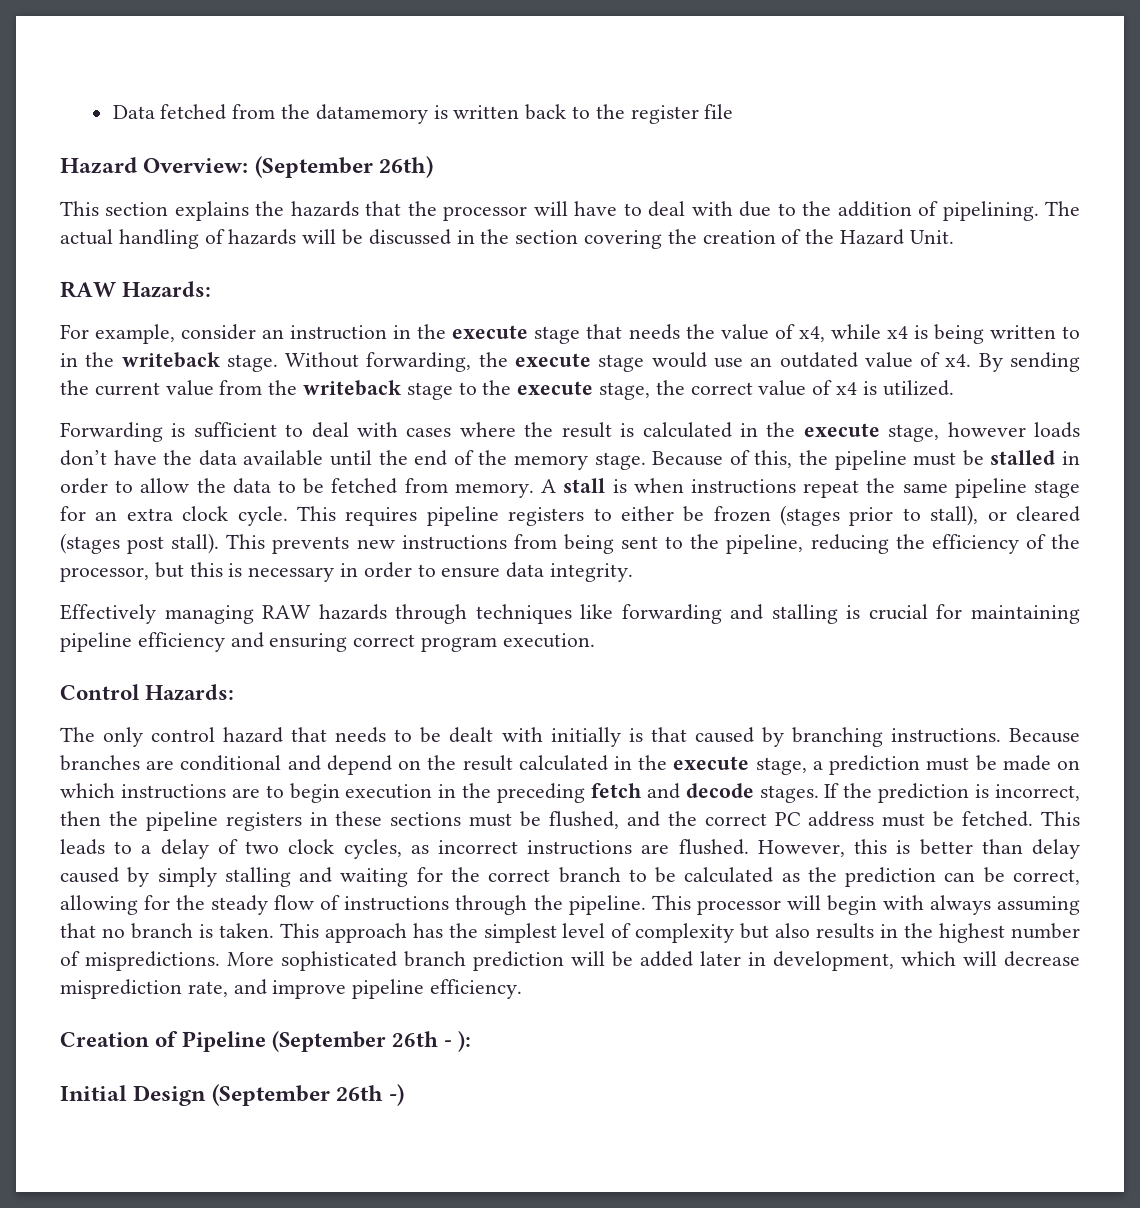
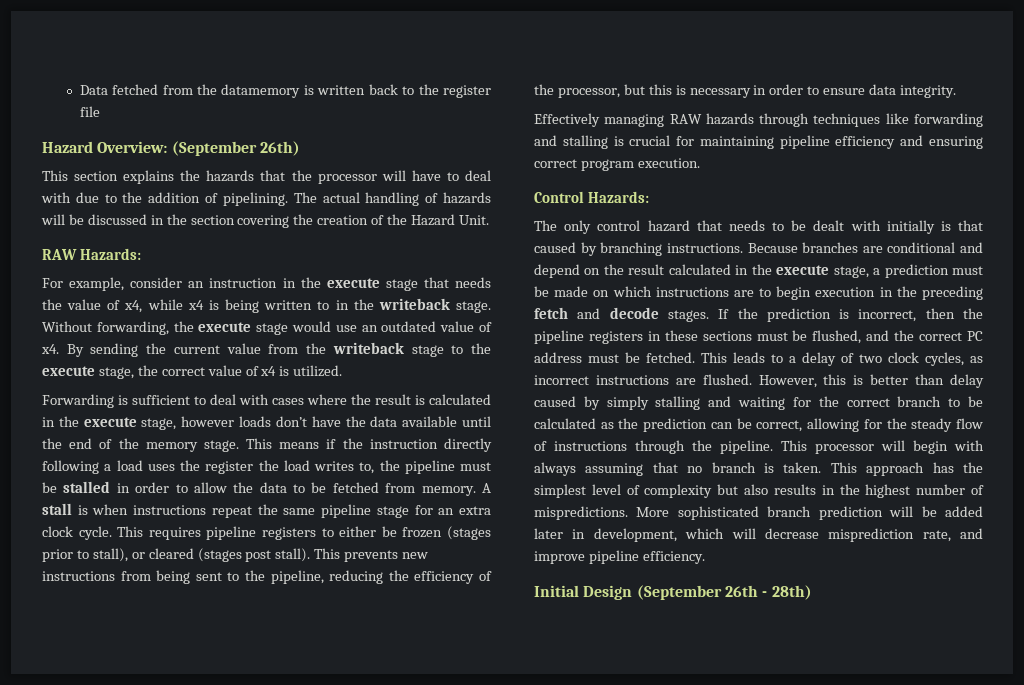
[652,450,793,468] Because of this, -> [246,438,493,452] [42,460,375,474] This means if the instruction directly following a load uses the register the load writes to,
[60,1031,472,1052] // Creation of Pipeline (September 26th - ): -> (705, 557) none
[389,1084,405,1106] -) -> [762,585,812,600] - 28th)

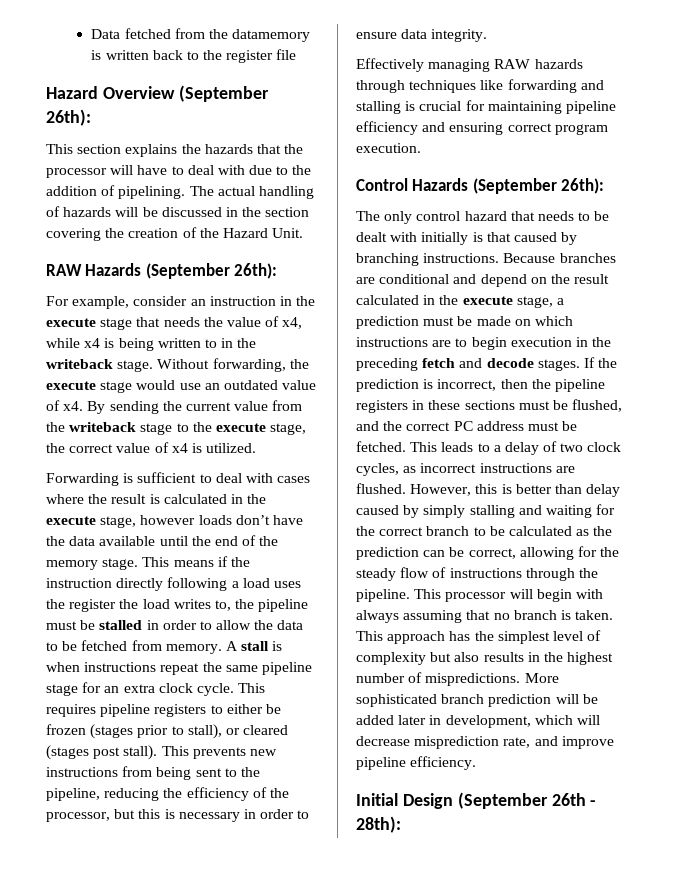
[97,141,300,156] Overview: (September 26th) -> [102,85,269,102] [46,109,91,126] Overview (September 26th):
[80,248,142,260] Hazards: -> [85,263,278,279] Hazards (September 26th):
[588,191,650,203] Hazards: -> [412,178,605,194] Hazards (September 26th):
[771,585,812,600] 28th) -> [356,816,401,833] 28th):

